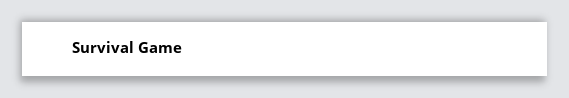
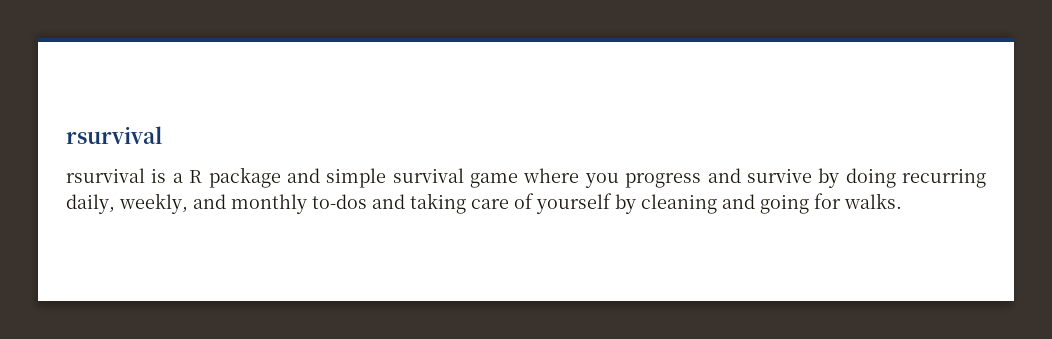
[72,41,182,53] Survival Game -> [66,126,162,144] [66,167,986,188] [66,193,902,214] rsurvival // rsurvival is a R package and simple survival game where you progress and survive by doing recurring daily, weekly, and monthly to-dos and taking care of yourself by cleaning and going for walks.

